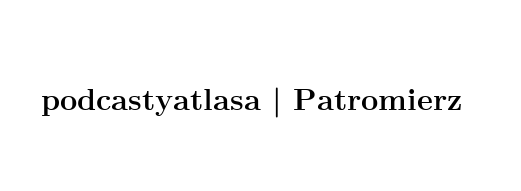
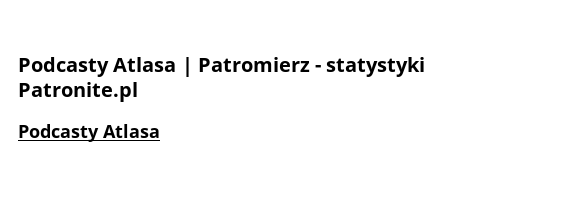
[41,87,462,118] podcastyatlasa | Patromierz -> [18,57,426,77] [18,82,138,102] [18,124,160,142] Podcasty Atlasa | Patromierz - statystyki Patronite.pl // Podcasty Atlasa

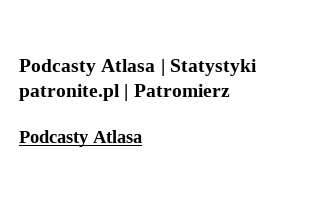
[197,57,426,77] [18,82,138,102] Patromierz - statystyki Patronite.pl -> [169,59,257,76] [19,84,230,101] Statystyki patronite.pl | Patromierz

